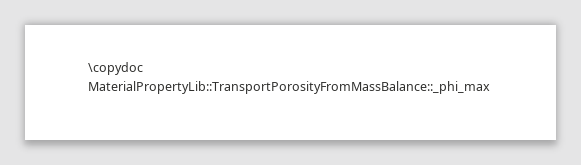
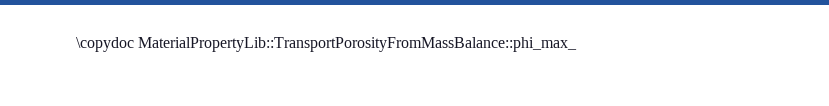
[88,81,490,94] MaterialPropertyLib::TransportPorosityFromMassBalance::_phi_max -> [138,37,578,52] MaterialPropertyLib::TransportPorosityFromMassBalance::phi_max_

